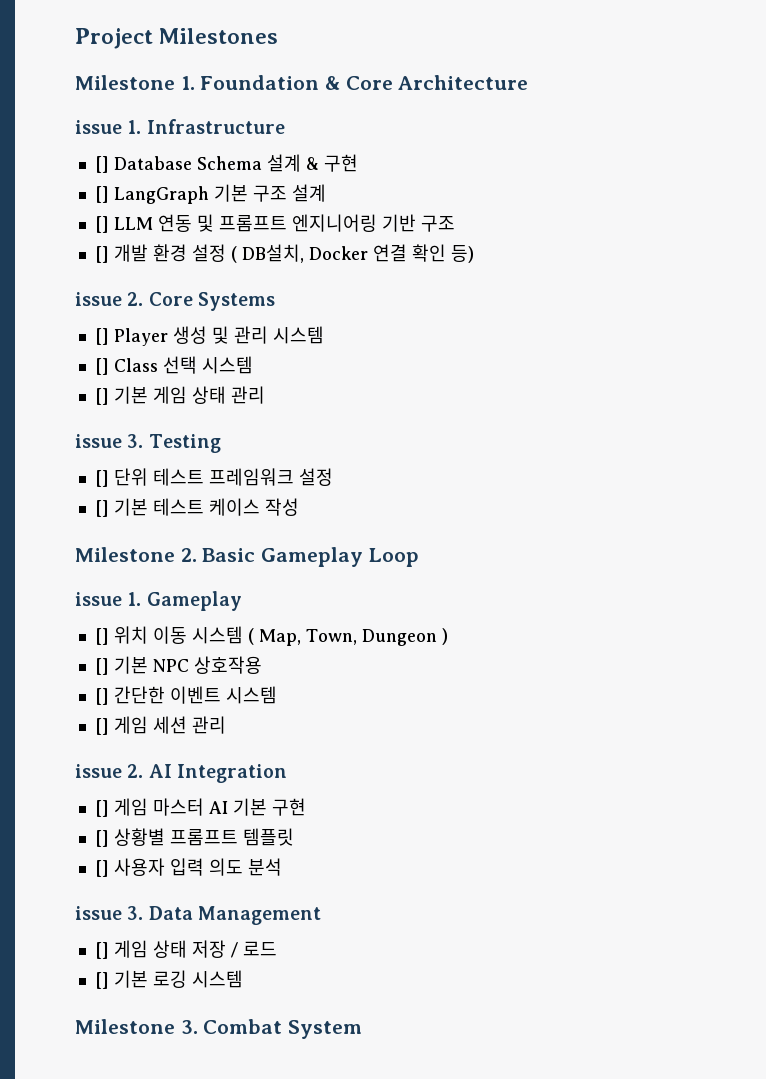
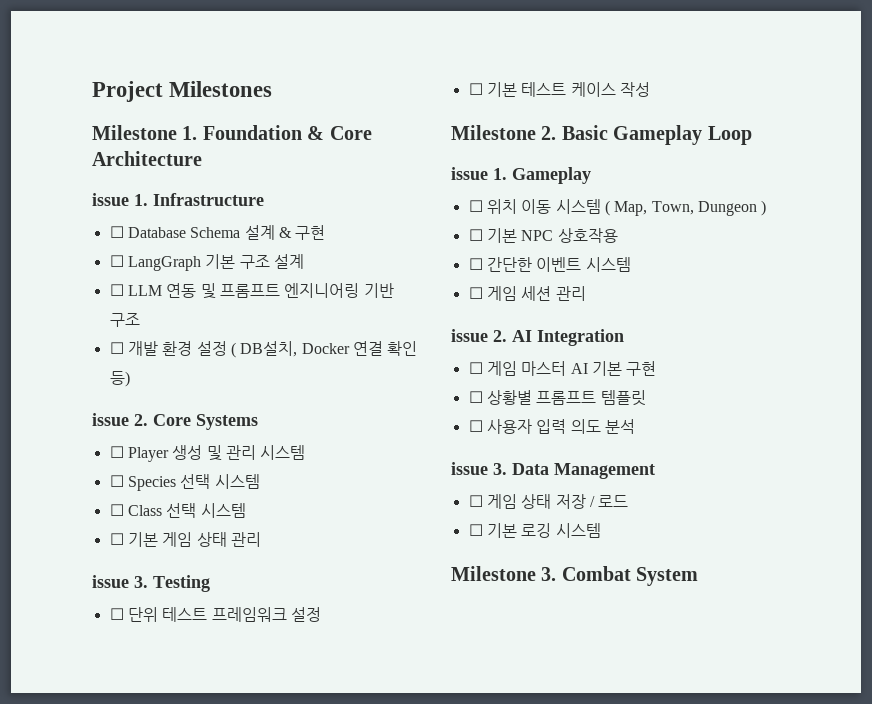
[94,156,109,173] [] -> [109,226,124,238] ☐
[94,186,109,203] [] -> [109,255,124,267] ☐
[94,216,109,233] [] -> [109,284,124,296] ☐
[94,246,109,263] [] -> [109,342,124,354] ☐
[94,328,109,345] [] -> [109,446,124,458] ☐
[94,358,109,375] [] -> [109,474,260,491] [109,504,124,516] ☐ Species 선택 시스템 // ☐
[94,388,109,405] [] -> [109,533,124,545] ☐
[94,470,109,487] [] -> [109,608,124,620] ☐
[94,500,109,517] [] -> [468,83,483,95] ☐
[94,628,109,645] [] -> [468,200,483,212] ☐
[94,658,109,675] [] -> [468,229,483,241] ☐
[94,688,109,705] [] -> [468,258,483,270] ☐
[94,718,109,735] [] -> [468,287,483,299] ☐
[94,800,109,817] [] -> [468,362,483,374] ☐
[94,830,109,847] [] -> [468,391,483,403] ☐
[94,860,109,877] [] -> [468,420,483,432] ☐
[94,942,109,959] [] -> [468,495,483,507] ☐
[94,972,109,989] [] -> [468,524,483,536] ☐

